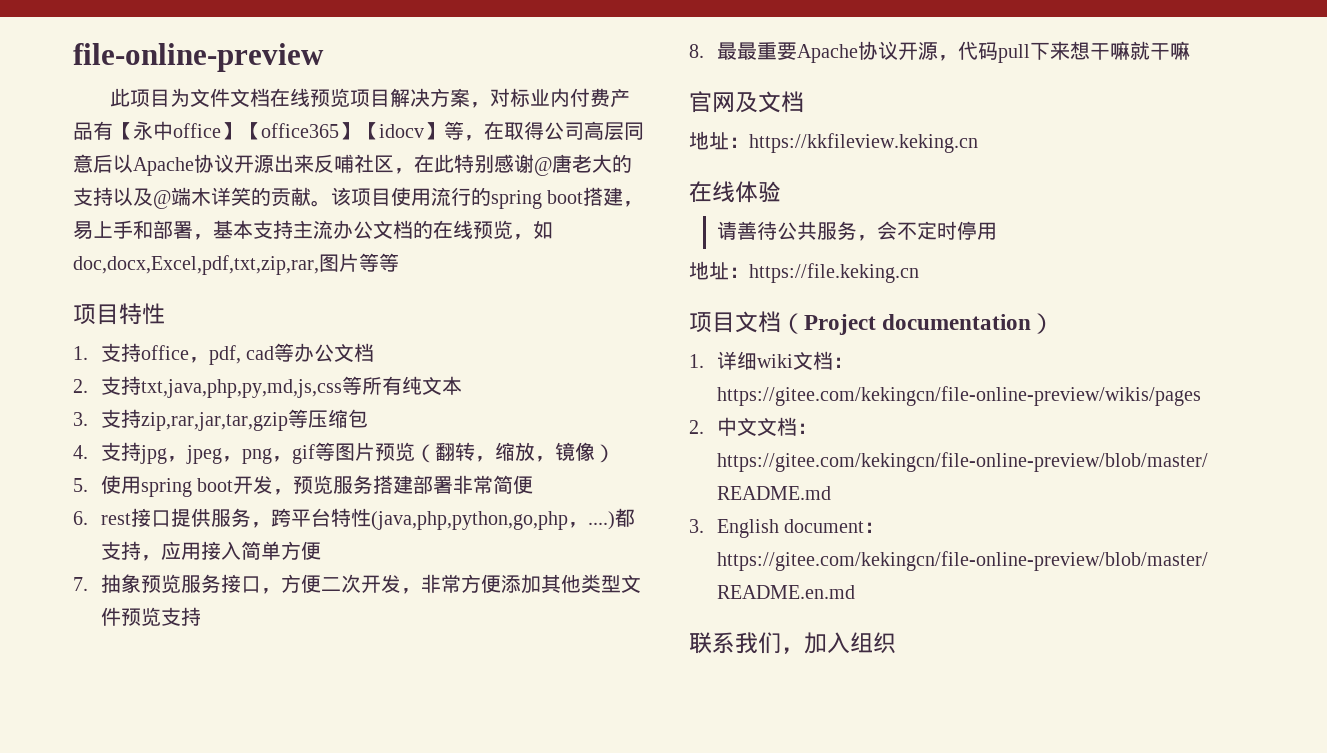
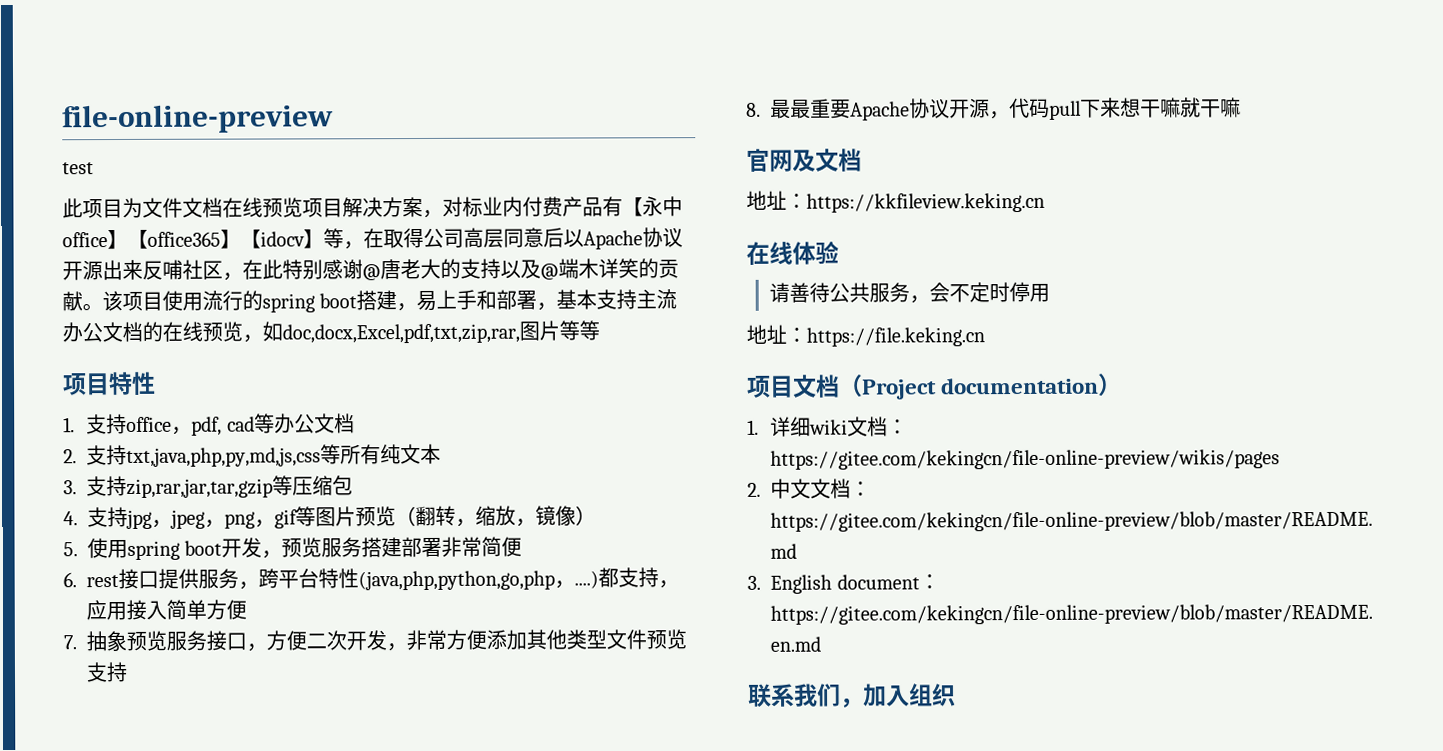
(324, 57) none -> [62,162,94,175] // test

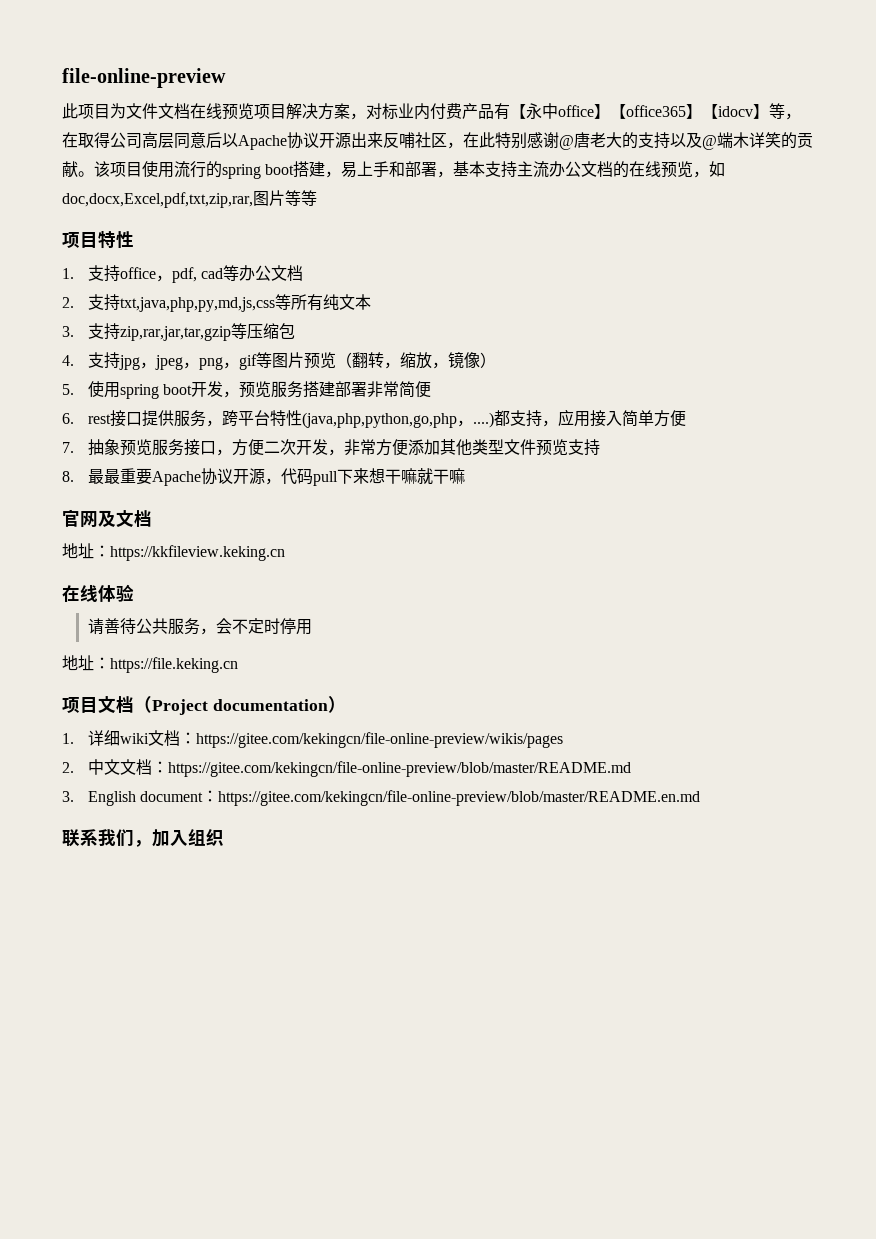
[62,162,94,175] // test -> (226, 78) none

